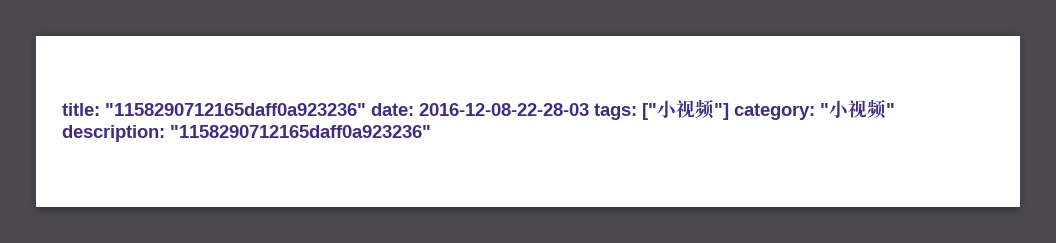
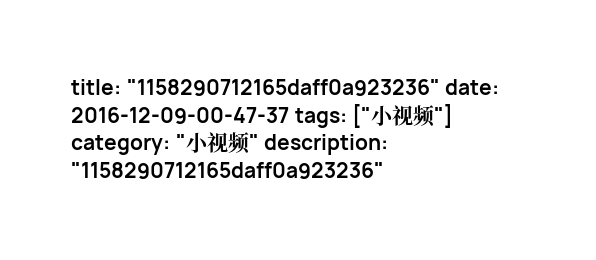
[419,103,589,116] 2016-12-08-22-28-03 -> [71,107,289,124] 2016-12-09-00-47-37

